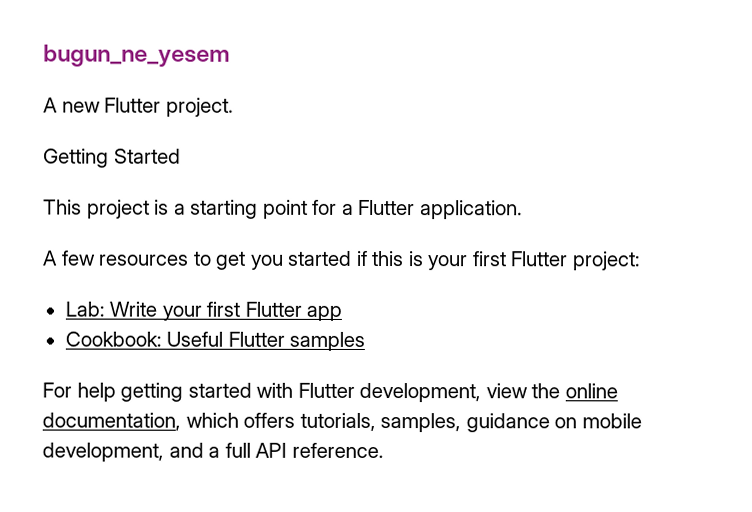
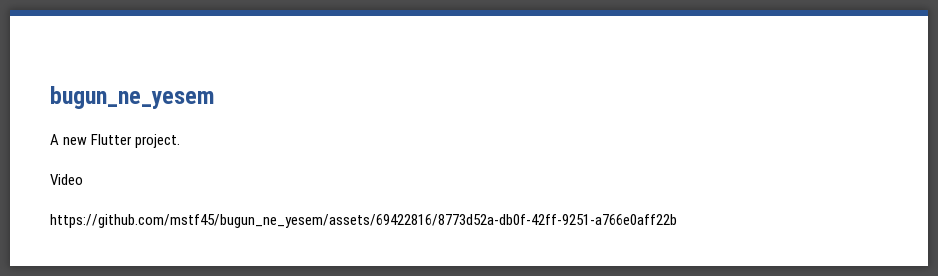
[43,148,181,168] [43,199,523,220] [42,250,641,271] [64,301,343,321] [64,331,366,351] [42,382,618,403] [42,412,642,433] [42,442,384,462] Getting Started // This project is a starting point for a Flutter application. // A few resources to get you started if this is your first Flutter project: // Lab: Write your first Flutter app // Cookbook: Useful Flutter samples // For help getting started with Flutter development, view the online documentation, which offers tutorials, samples, guidance on mobile development, and a full API reference. -> [50,174,83,185] [50,214,677,228] Video // https://github.com/mstf45/bugun_ne_yesem/assets/69422816/8773d52a-db0f-42ff-9251-a766e0aff22b

